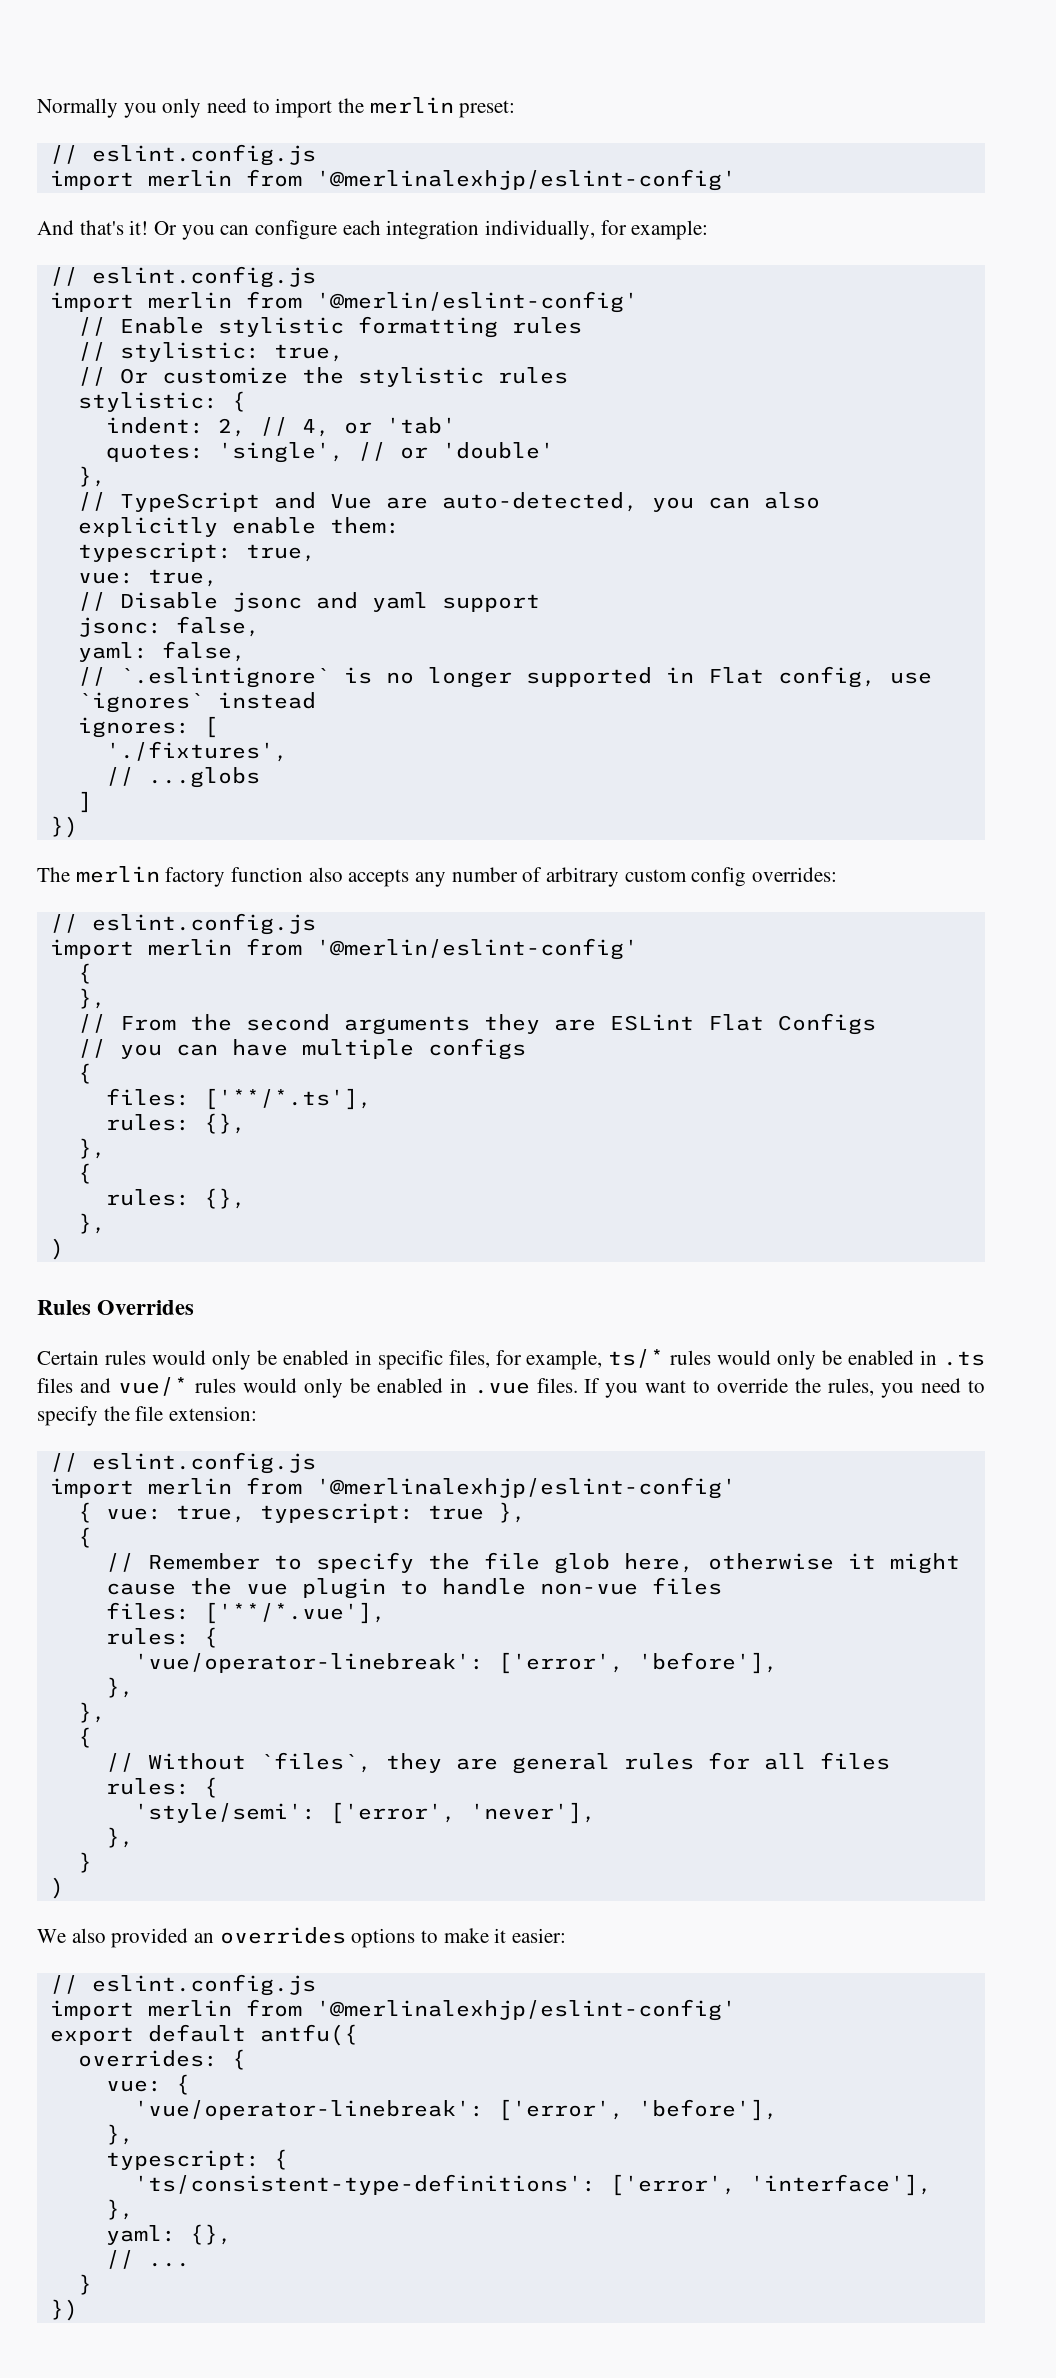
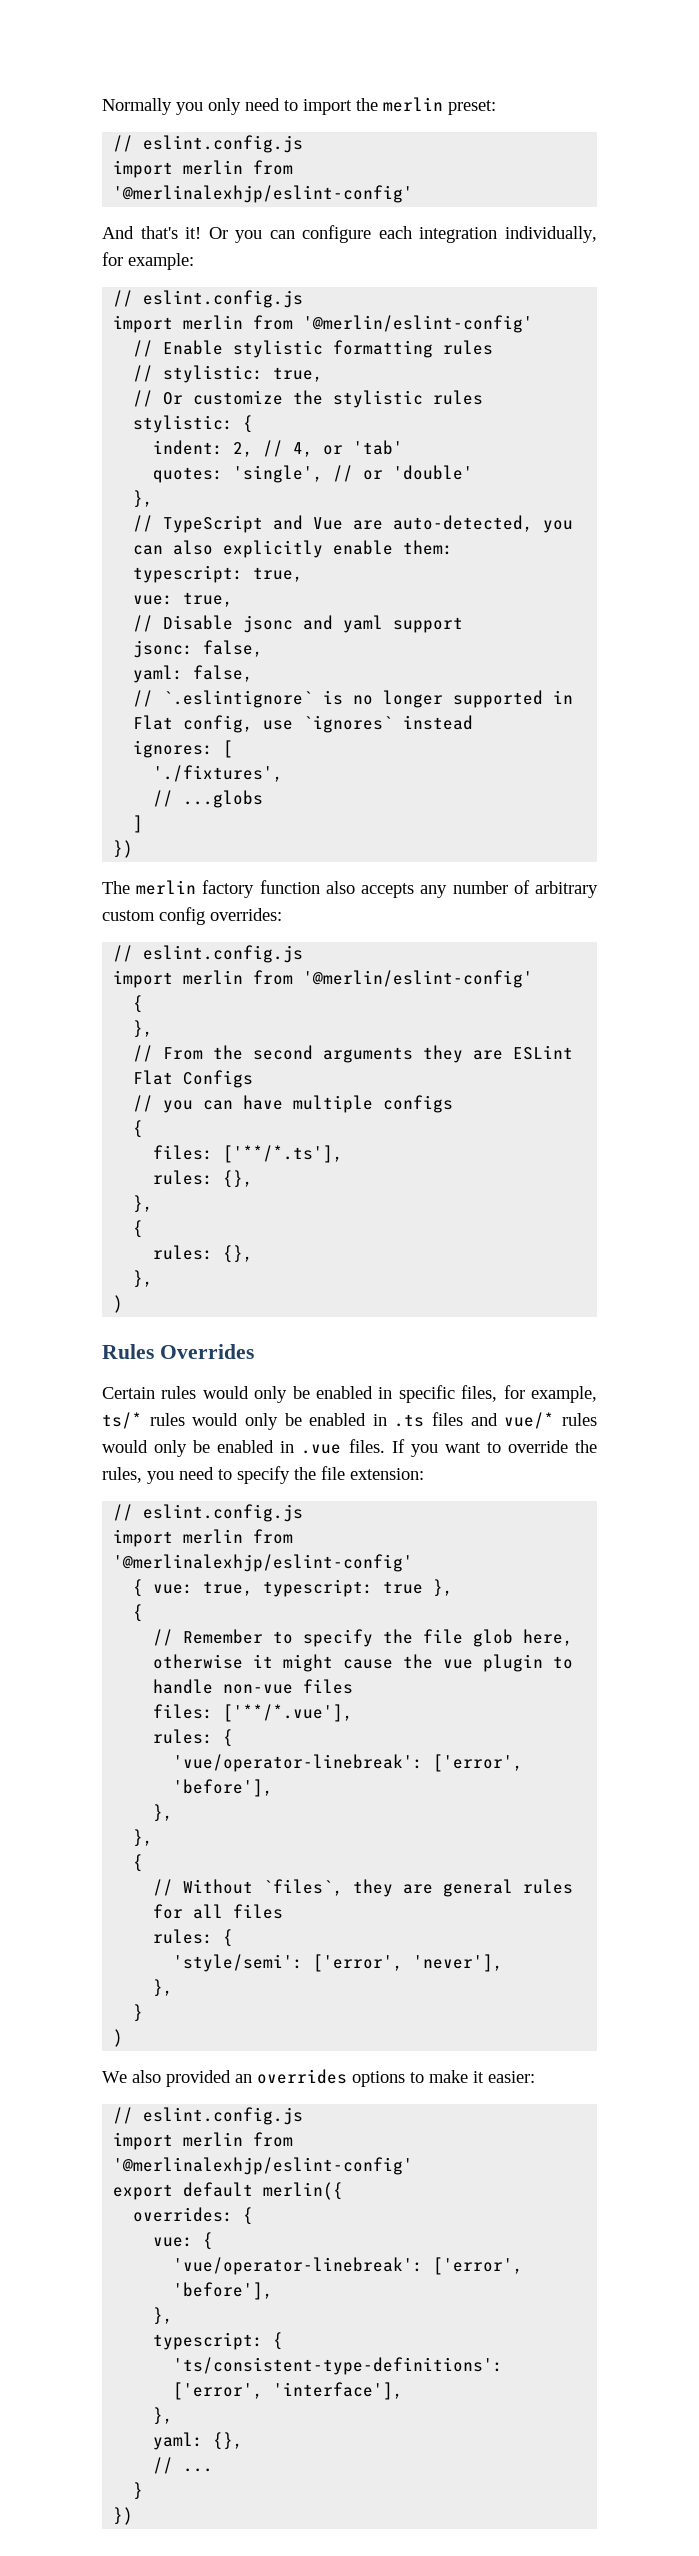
[259,2024,358,2046] antfu({ -> [263,2182,344,2200] merlin({

